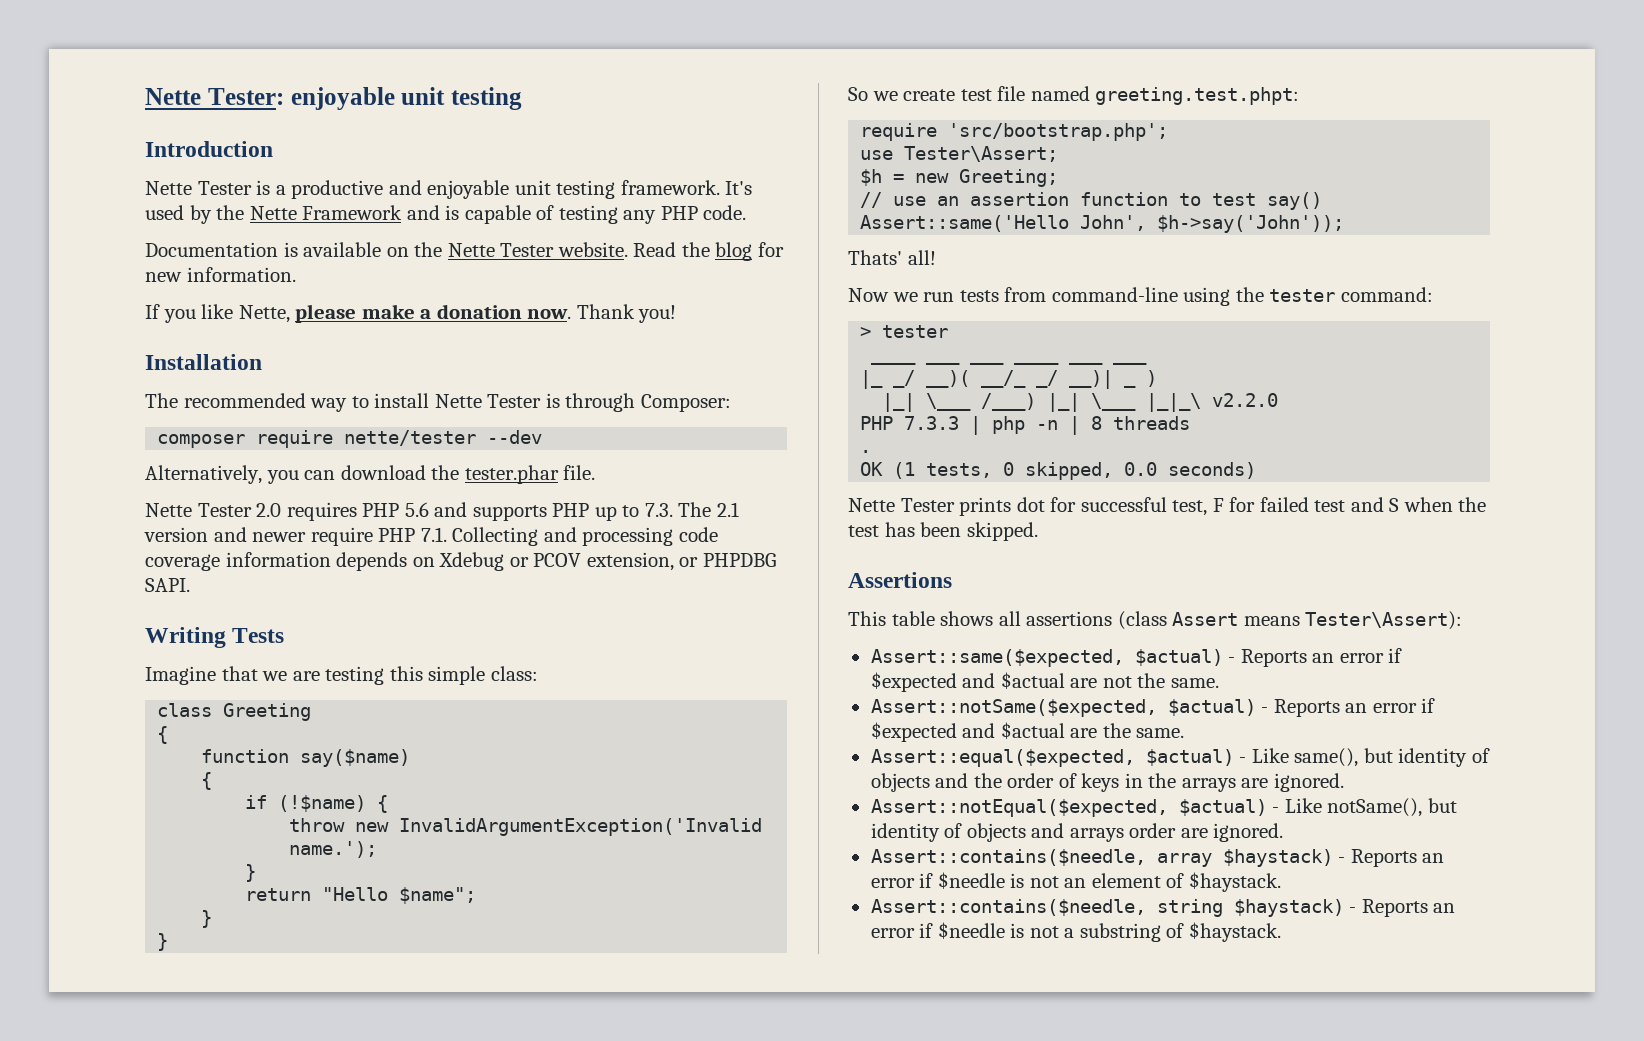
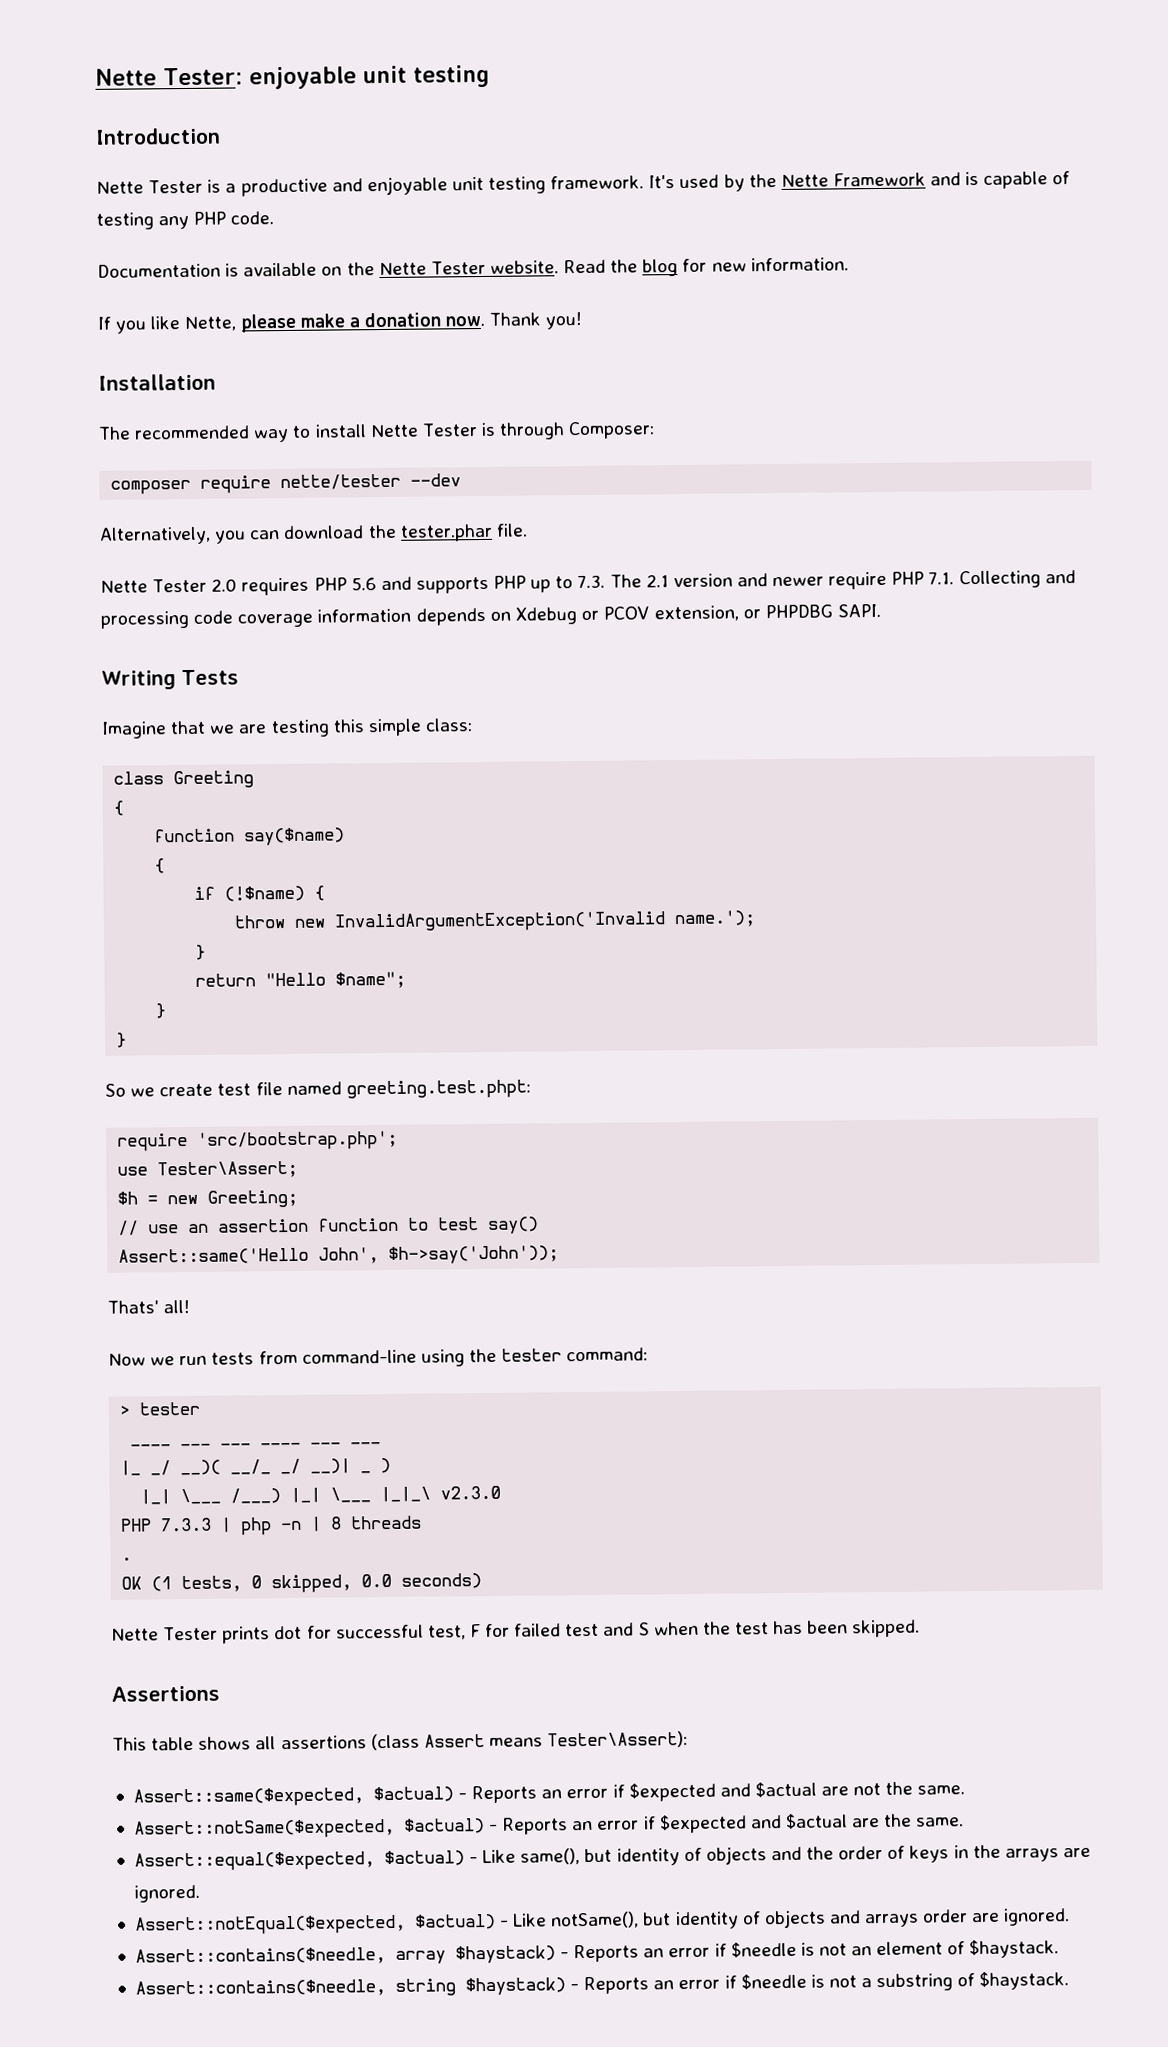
[1212,393,1279,407] v2.2.0 -> [440,1485,502,1500] v2.3.0

